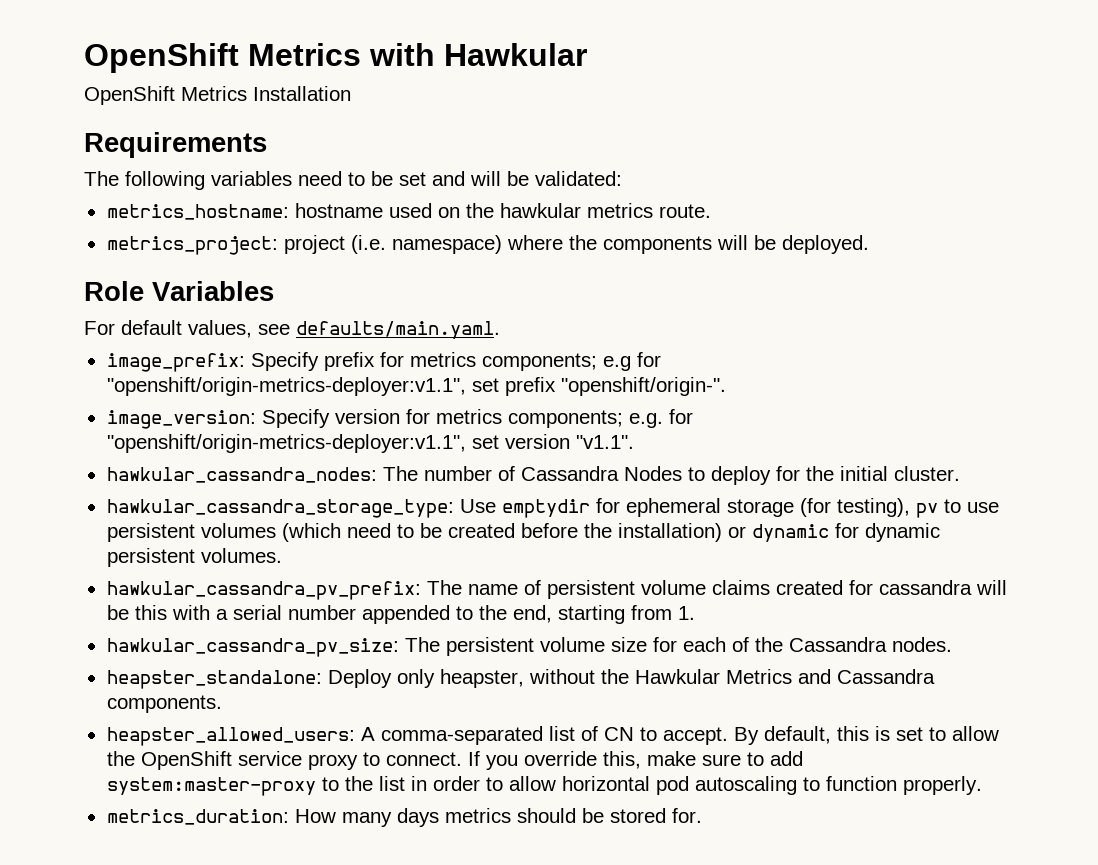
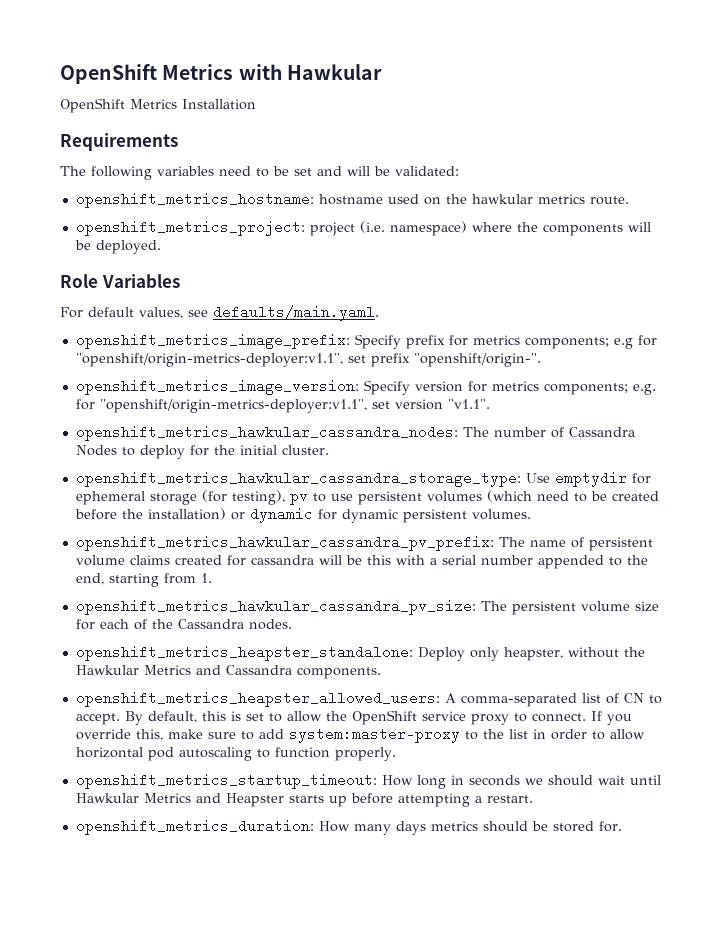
[106,204,289,220] metrics_hostname: -> [75,192,314,208] openshift_metrics_hostname:
[106,236,278,255] metrics_project: -> [75,220,305,236] openshift_metrics_project:
[106,353,245,372] image_prefix: -> [75,333,350,349] openshift_metrics_image_prefix:
[106,410,256,429] image_version: -> [75,379,359,395] openshift_metrics_image_version:
[106,467,377,483] hawkular_cassandra_nodes: -> [75,425,458,441] openshift_metrics_hawkular_cassandra_nodes:
[106,499,454,518] hawkular_cassandra_storage_type: -> [75,471,521,487] openshift_metrics_hawkular_cassandra_storage_type:
[106,581,421,600] hawkular_cassandra_pv_prefix: -> [75,535,494,551] openshift_metrics_hawkular_cassandra_pv_prefix:
[106,638,399,657] hawkular_cassandra_pv_size: -> [75,599,476,615] openshift_metrics_hawkular_cassandra_pv_size:
[106,670,322,689] heapster_standalone: -> [75,645,413,661] openshift_metrics_heapster_standalone:
[106,727,355,746] heapster_allowed_users: -> [75,691,440,707] openshift_metrics_heapster_allowed_users:
[106,809,289,825] metrics_duration: -> [75,773,661,789] [75,793,533,807] [75,819,314,835] openshift_metrics_startup_timeout: How long in seconds we should wait until Hawkular Metrics and Heapster starts up before attempting a restart. // openshift_metrics_duration:

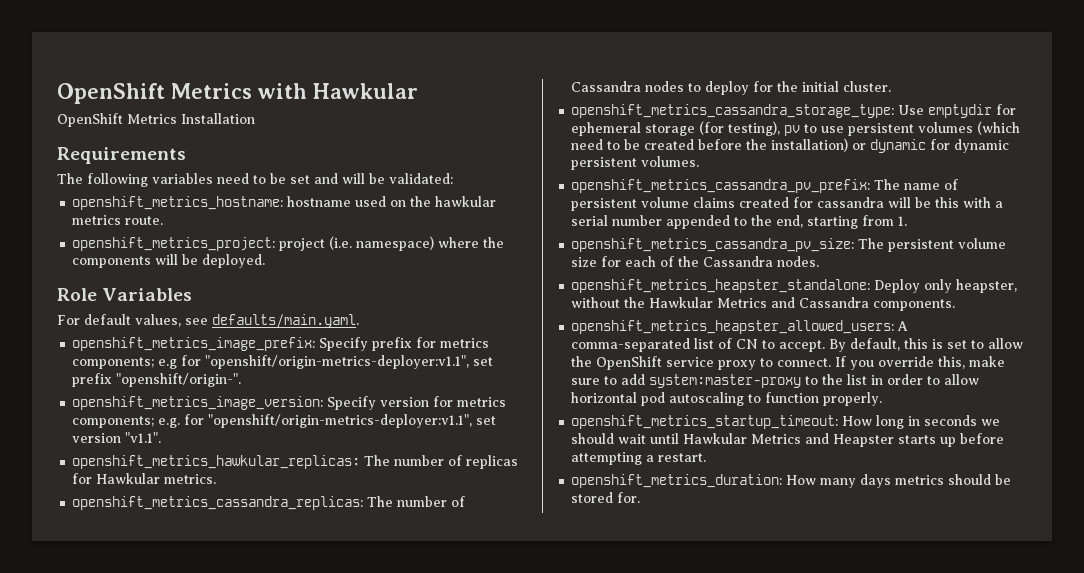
[75,425,458,441] openshift_metrics_hawkular_cassandra_nodes: -> [72,455,519,469] [72,473,217,484] [72,496,364,510] openshift_metrics_hawkular_replicas: The number of replicas for Hawkular metrics. // openshift_metrics_cassandra_replicas:
[75,445,117,456] Nodes -> [645,81,685,92] nodes
[75,471,521,487] openshift_metrics_hawkular_cassandra_storage_type: -> [571,104,895,118] openshift_metrics_cassandra_storage_type:
[75,535,494,551] openshift_metrics_hawkular_cassandra_pv_prefix: -> [571,179,871,193] openshift_metrics_cassandra_pv_prefix:
[75,599,476,615] openshift_metrics_hawkular_cassandra_pv_size: -> [571,238,855,252] openshift_metrics_cassandra_pv_size:

